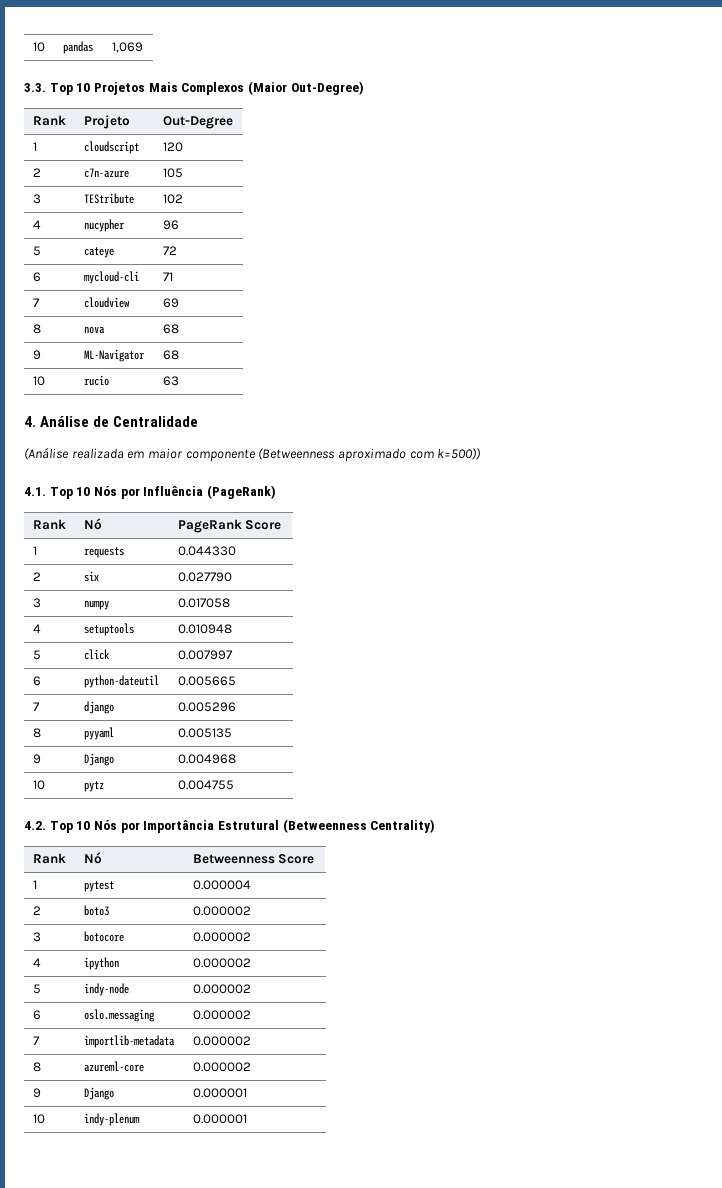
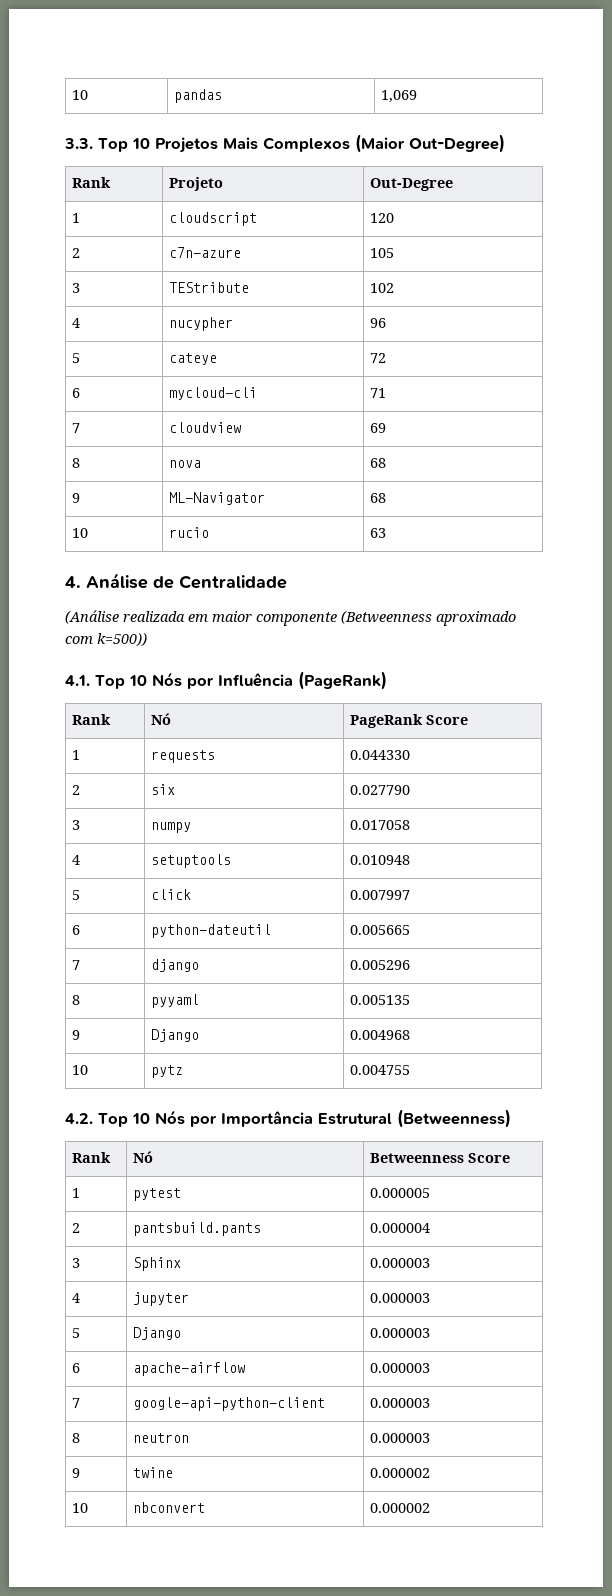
[282,819,436,833] (Betweenness Centrality) -> [397,1109,511,1128] (Betweenness)
[192,880,251,890] [32,906,41,915] [83,905,109,916] [192,906,251,916] [32,932,41,942] [83,931,124,942] [192,932,251,942] [32,958,41,967] [83,957,119,970] [192,958,251,968] [32,984,41,994] [83,983,129,996] [192,984,251,994] [32,1010,41,1020] [83,1009,155,1022] [192,1010,251,1020] [32,1036,40,1045] [83,1035,175,1048] [192,1036,251,1046] [32,1062,41,1072] [83,1061,144,1072] [192,1062,251,1072] [32,1088,41,1098] [83,1087,114,1100] [192,1088,247,1098] [32,1114,45,1124] [83,1113,140,1126] [192,1114,247,1124] 0.000004 // 2 | boto3 | 0.000002 // 3 | botocore | 0.000002 // 4 | ipython | 0.000002 // 5 | indy-node | 0.000002 // 6 | oslo.messaging | 0.000002 // 7 | importlib-metadata | 0.000002 // 8 | azureml-core | 0.000002 // 9 | Django | 0.000001 // 10 | indy-plenum | 0.000001 -> [370,1188,431,1198] [72,1223,81,1233] [133,1222,262,1236] [370,1223,431,1233] [72,1258,81,1268] [133,1257,182,1271] [370,1258,431,1268] [72,1293,81,1303] [133,1292,190,1306] [370,1293,431,1303] [72,1328,81,1338] [133,1327,182,1340] [370,1328,431,1338] [72,1363,81,1373] [133,1362,246,1376] [370,1363,431,1373] [72,1398,81,1408] [133,1397,326,1411] [370,1398,431,1408] [72,1433,81,1443] [133,1433,190,1443] [370,1433,431,1443] [72,1468,81,1478] [133,1467,174,1478] [370,1468,431,1478] [72,1503,89,1513] [133,1502,206,1513] [370,1503,431,1513] 0.000005 // 2 | pantsbuild.pants | 0.000004 // 3 | Sphinx | 0.000003 // 4 | jupyter | 0.000003 // 5 | Django | 0.000003 // 6 | apache-airflow | 0.000003 // 7 | google-api-python-client | 0.000003 // 8 | neutron | 0.000003 // 9 | twine | 0.000002 // 10 | nbconvert | 0.000002

